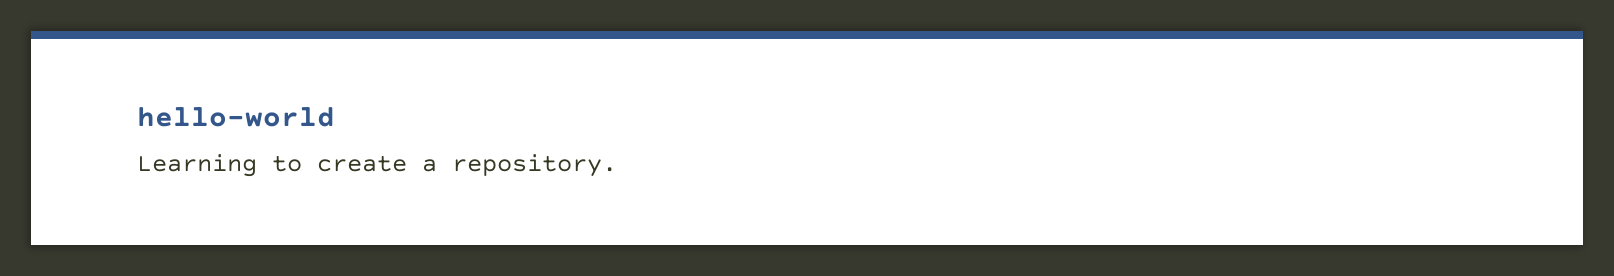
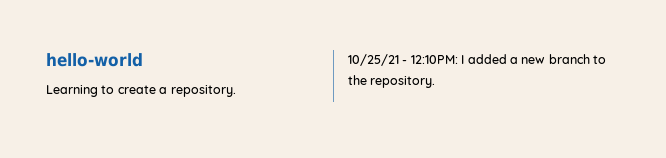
(617, 165) none -> [348,54,606,66] [348,75,436,88] // 10/25/21 - 12:10PM: I added a new branch to the repository.

